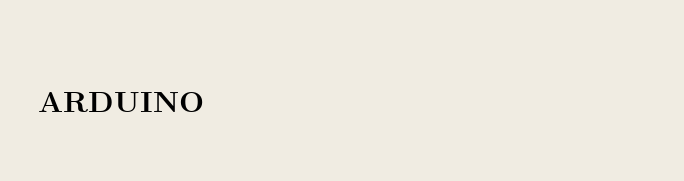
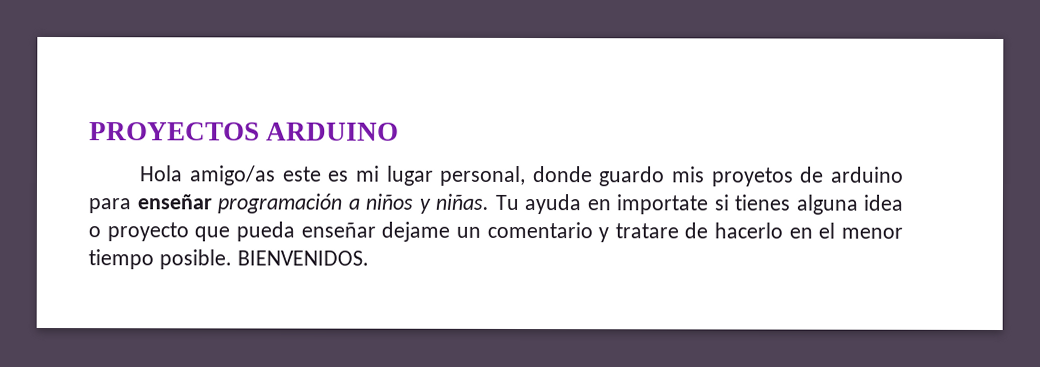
(38, 102) none -> [89,122,260,141] PROYECTOS
(204, 102) none -> [140,165,904,187] [88,193,903,215] [88,221,903,243] [88,249,369,270] // Hola amigo/as este es mi lugar personal, donde guardo mis proyetos de arduino para enseñar programación a niños y niñas. Tu ayuda en importate si tienes alguna idea o proyecto que pueda enseñar dejame un comentario y tratare de hacerlo en el menor tiempo posible. BIENVENIDOS.

